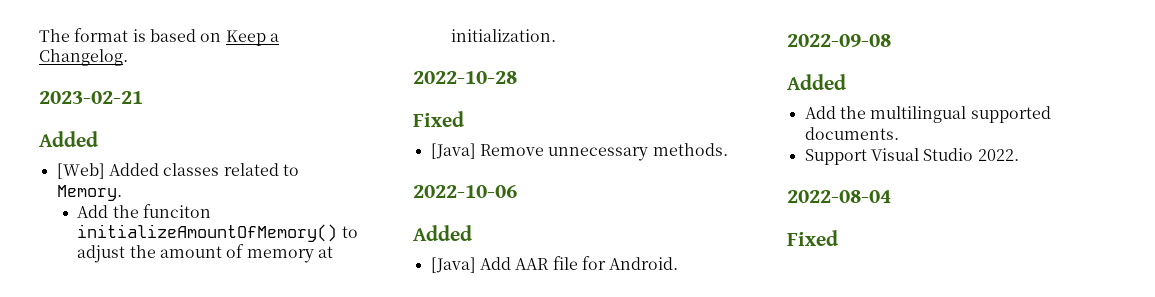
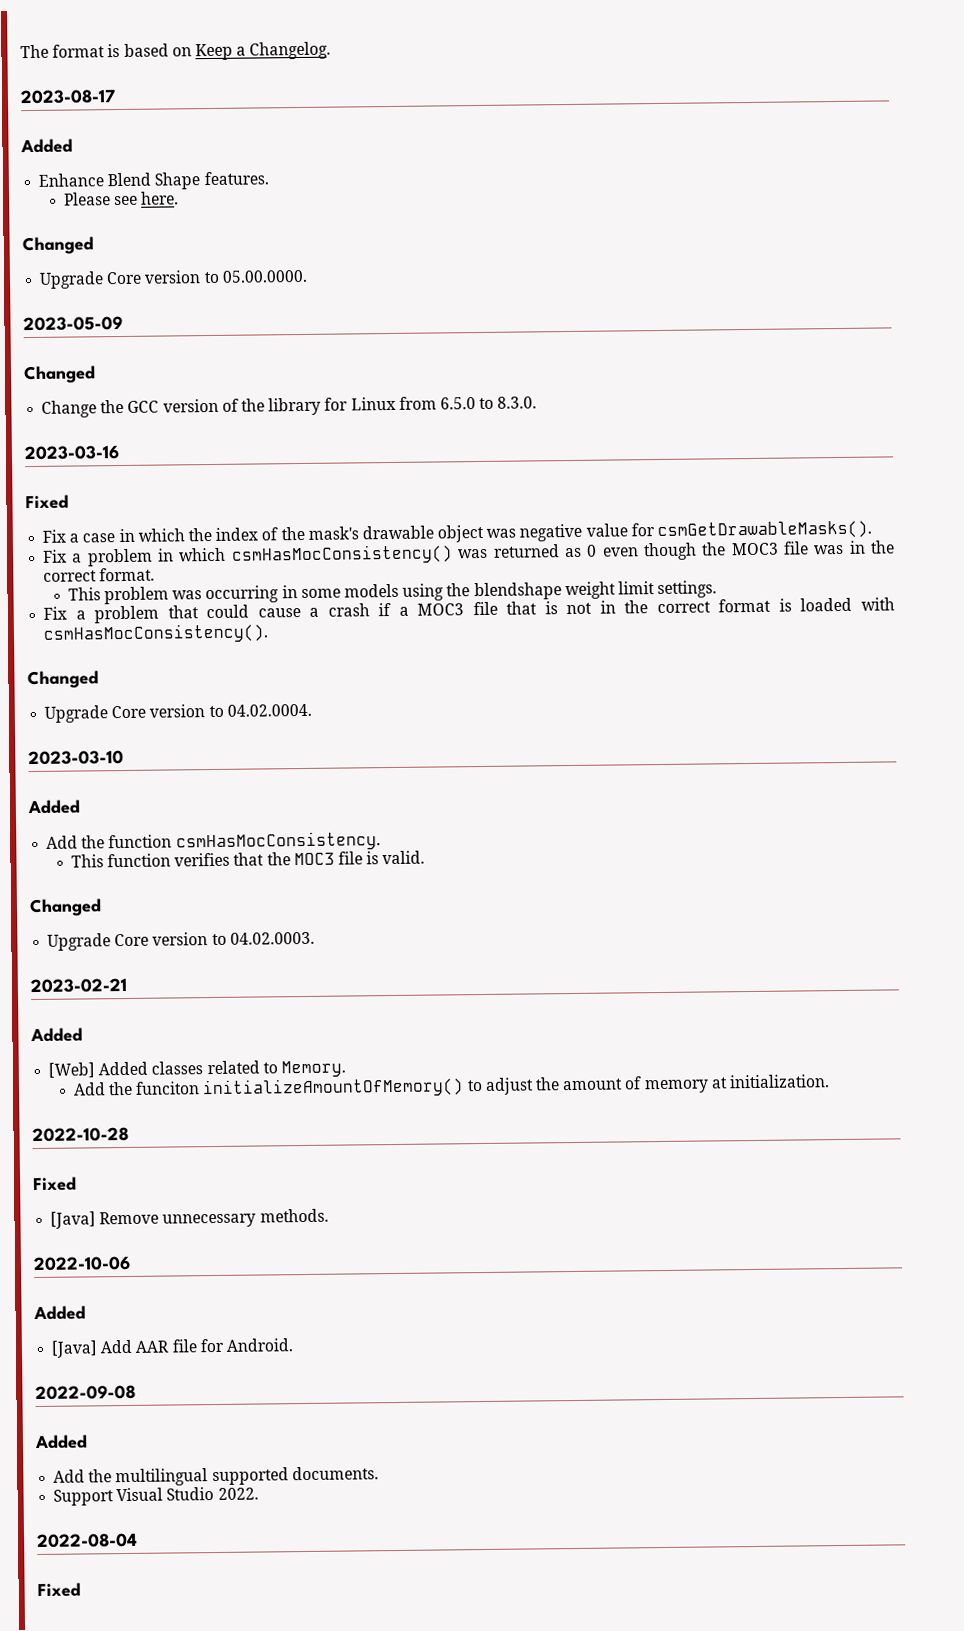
(128, 57) none -> [20,89,116,105] [20,138,73,154] [38,171,269,190] [63,191,180,206] [22,236,94,255] [39,269,308,289] [23,315,123,332] [23,365,96,384] [41,396,538,418] [24,445,119,461] [25,494,69,510] [42,520,873,543] [43,540,896,567] [43,567,156,582] [67,580,718,605] [43,597,896,624] [43,623,270,644] [27,670,99,689] [44,703,312,723] [28,750,124,766] [27,799,80,815] [46,831,381,852] [70,850,426,868] [29,898,102,917] [47,931,315,951] // 2023-08-17 // Added // Enhance Blend Shape features. // Please see here. // Changed // Upgrade Core version to 05.00.0000. // 2023-05-09 // Changed // Change the GCC version of the library for Linux from 6.5.0 to 8.3.0. // 2023-03-16 // Fixed // Fix a case in which the index of the mask's drawable object was negative value for csmGetDrawableMasks(). // Fix a problem in which csmHasMocConsistency() was returned as 0 even though the MOC3 file was in the correct format. // This problem was occurring in some models using the blendshape weight limit settings. // Fix a problem that could cause a crash if a MOC3 file that is not in the correct format is loaded with csmHasMocConsistency(). // Changed // Upgrade Core version to 04.02.0004. // 2023-03-10 // Added // Add the function csmHasMocConsistency. // This function verifies that the MOC3 file is valid. // Changed // Upgrade Core version to 04.02.0003.

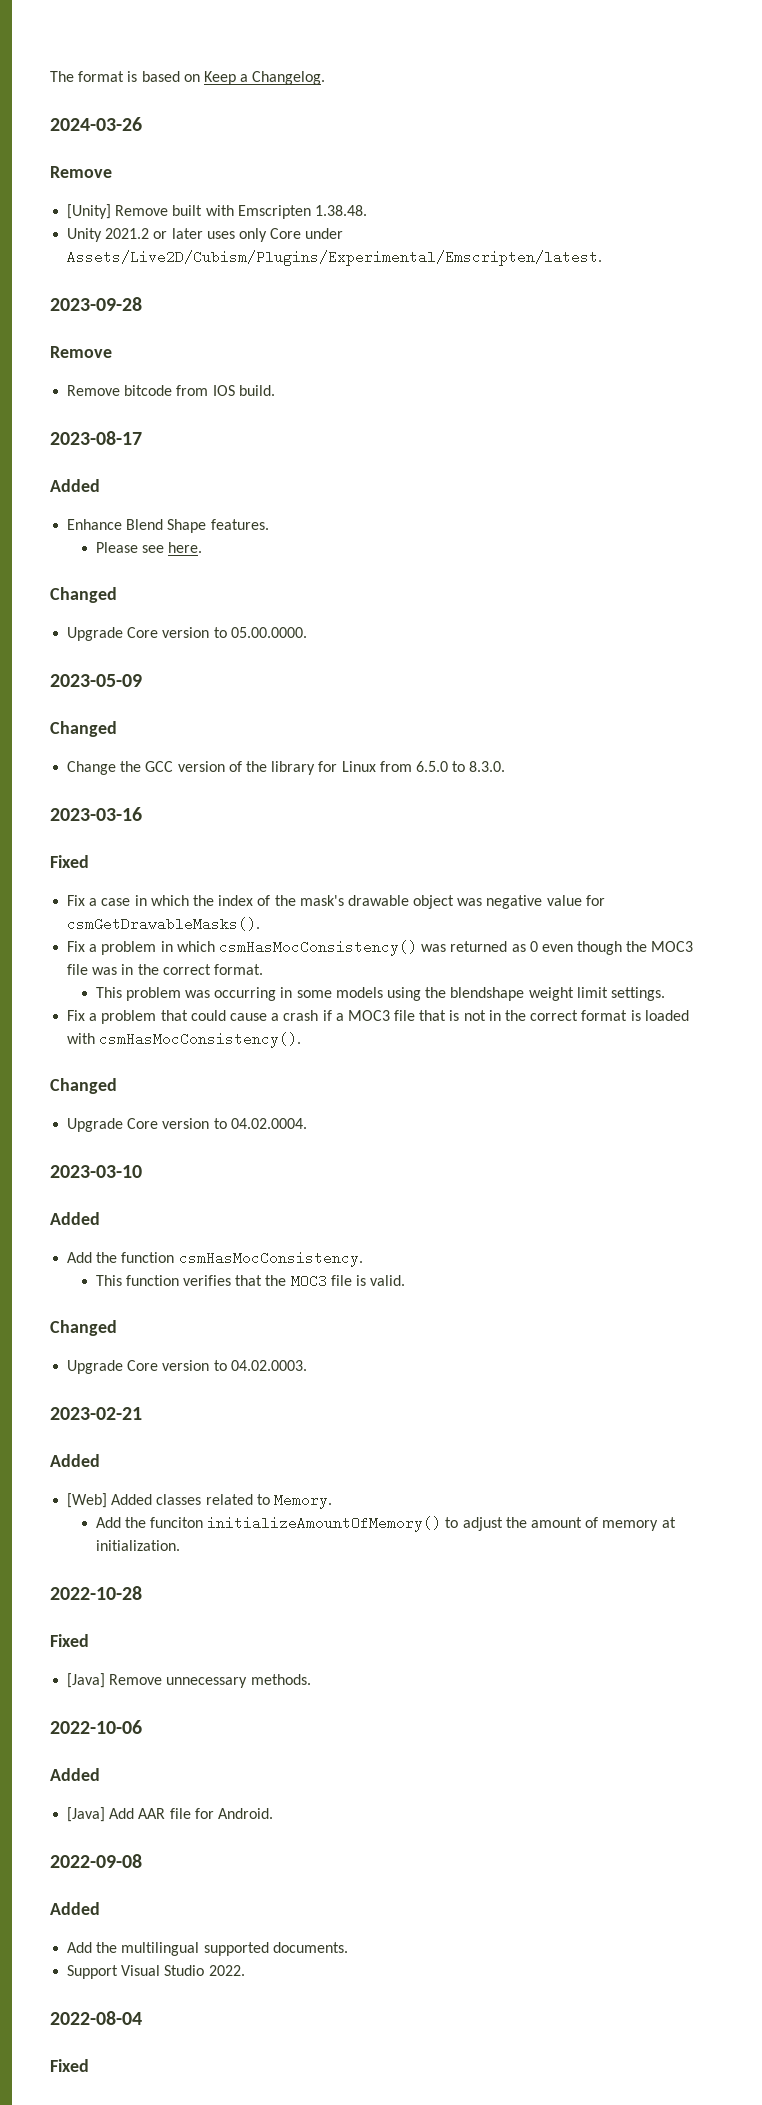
(332, 50) none -> [50,117,142,131] [50,166,112,178] [67,204,367,219] [67,228,344,242] [67,250,603,266] [50,297,142,311] [50,346,112,358] [67,385,275,396] // 2024-03-26 // Remove // [Unity] Remove built with Emscripten 1.38.48. // Unity 2021.2 or later uses only Core under Assets/Live2D/Cubism/Plugins/Experimental/Emscripten/latest. // 2023-09-28 // Remove // Remove bitcode from IOS build.

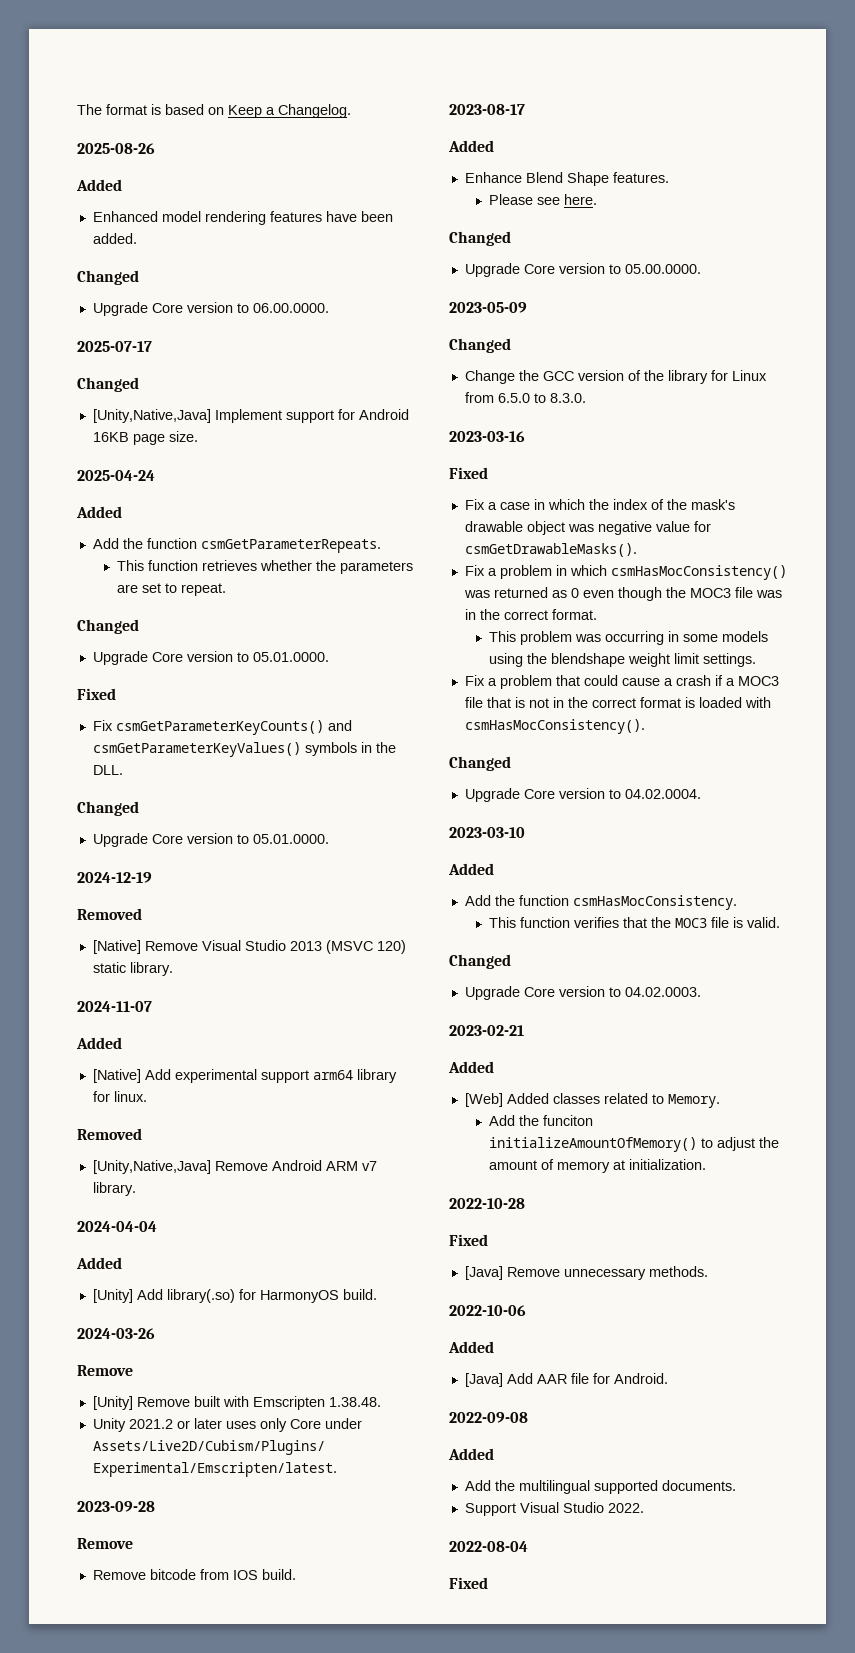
(326, 78) none -> [77,143,155,154] [76,179,122,191] [92,211,393,225] [92,233,137,244] [77,270,139,285] [92,302,329,316] [77,341,152,352] [77,377,139,392] [92,409,409,423] [92,431,198,445] [77,470,155,481] [76,506,122,518] [92,538,381,553] [117,560,414,574] [117,583,227,596] [77,619,139,634] [92,651,329,665] [77,688,116,700] [92,720,352,735] [92,742,396,757] [92,765,123,775] [77,801,139,816] [92,833,329,847] [77,872,152,883] [77,908,142,920] [92,940,406,954] [92,962,173,976] [77,1001,152,1012] [76,1037,122,1049] [92,1069,397,1083] [92,1091,147,1102] [77,1128,142,1140] [92,1160,377,1174] [92,1182,136,1196] [77,1221,157,1232] [76,1257,122,1269] [92,1289,377,1303] // 2025-08-26 // Added // Enhanced model rendering features have been added. // Changed // Upgrade Core version to 06.00.0000. // 2025-07-17 // Changed // [Unity,Native,Java] Implement support for Android 16KB page size. // 2025-04-24 // Added // Add the function csmGetParameterRepeats. // This function retrieves whether the parameters are set to repeat. // Changed // Upgrade Core version to 05.01.0000. // Fixed // Fix csmGetParameterKeyCounts() and csmGetParameterKeyValues() symbols in the DLL. // Changed // Upgrade Core version to 05.01.0000. // 2024-12-19 // Removed // [Native] Remove Visual Studio 2013 (MSVC 120) static library. // 2024-11-07 // Added // [Native] Add experimental support arm64 library for linux. // Removed // [Unity,Native,Java] Remove Android ARM v7 library. // 2024-04-04 // Added // [Unity] Add library(.so) for HarmonyOS build.

